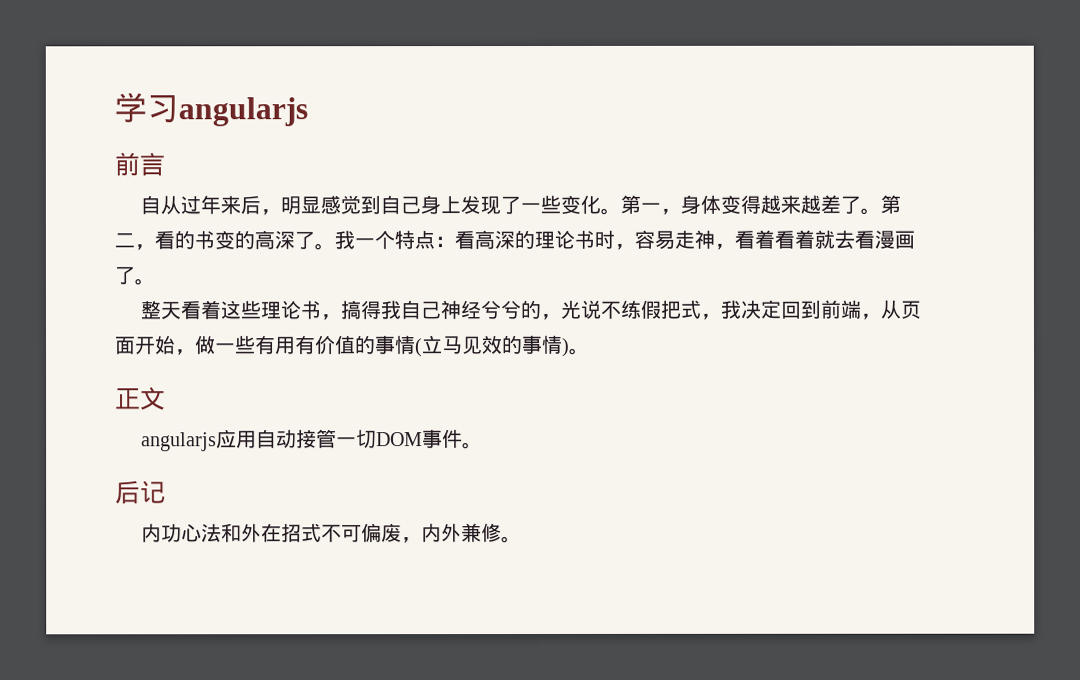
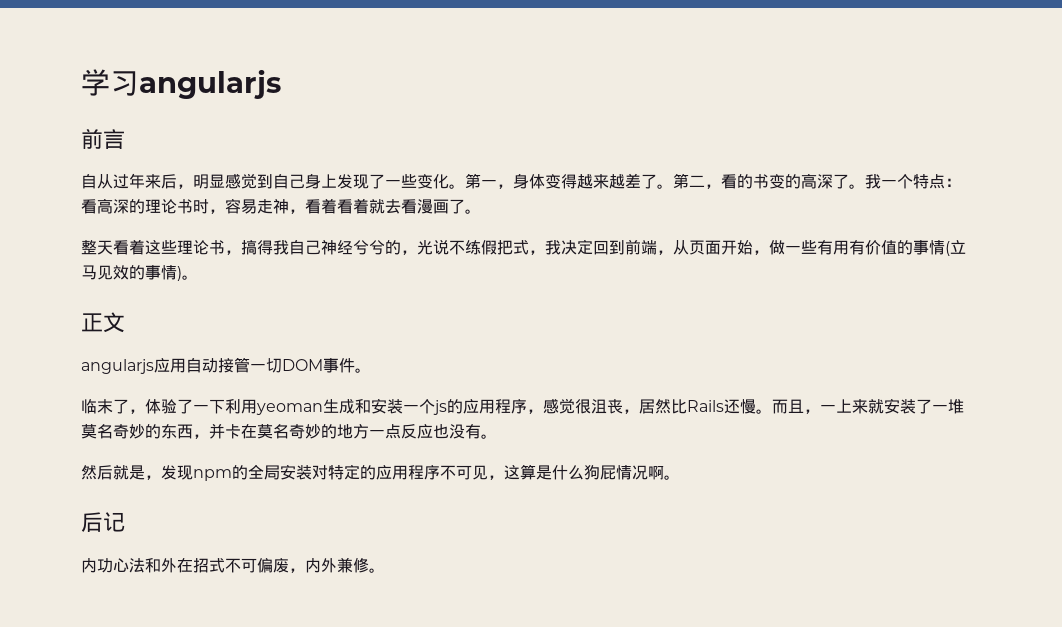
(484, 446) none -> [81,398,964,415] [81,423,497,439] [81,464,680,481] // 临末了，体验了一下利用yeoman生成和安装一个js的应用程序，感觉很沮丧，居然比Rails还慢。而且，一上来就安装了一堆莫名奇妙的东西，并卡在莫名奇妙的地方一点反应也没有。 // 然后就是，发现npm的全局安装对特定的应用程序不可见，这算是什么狗屁情况啊。

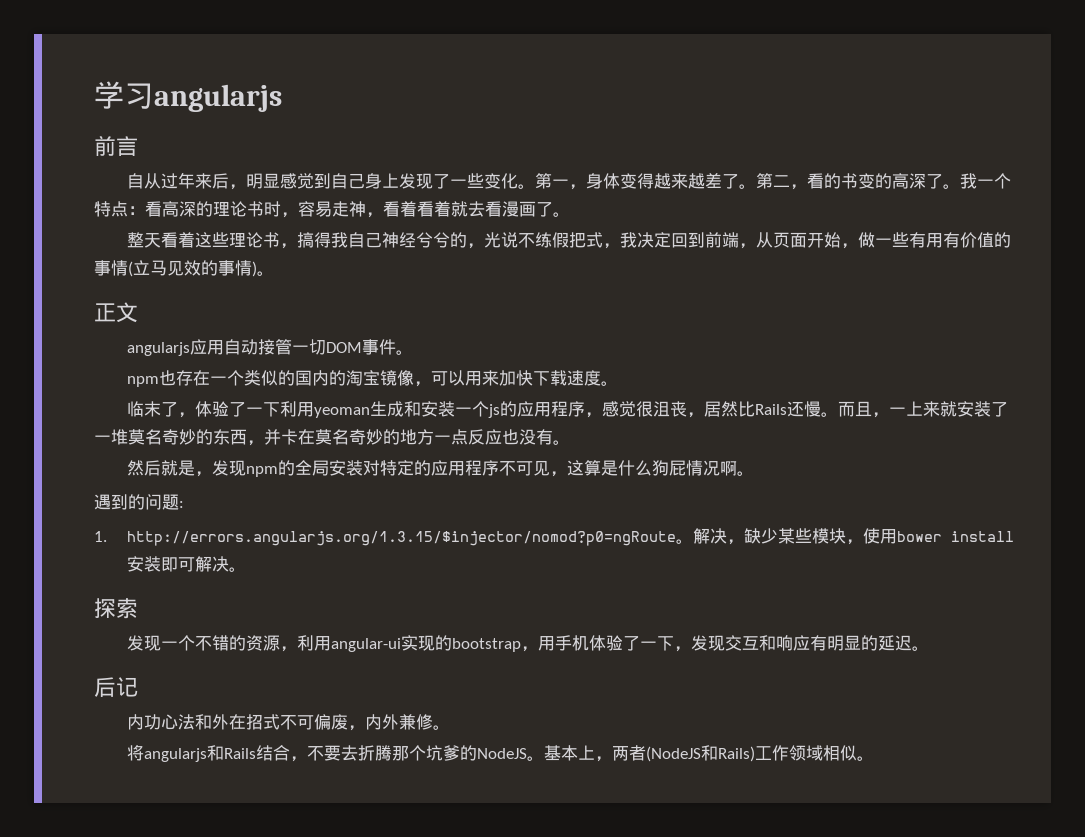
(371, 370) none -> [126,370,618,387] // npm也存在一个类似的国内的淘宝镜像，可以用来加快下载速度。
(680, 477) none -> [94,494,184,510] [94,528,1014,546] [126,556,246,572] [94,598,138,619] [126,635,929,652] // 遇到的问题: // 1. http://errors.angularjs.org/1.3.15/$injector/nomod?p0=ngRoute。解决，缺少某些模块，使用bower install安装即可解决。 // 探索 // 发现一个不错的资源，利用angular-ui实现的bootstrap，用手机体验了一下，发现交互和响应有明显的延迟。
(385, 570) none -> [126,745,874,762] // 将angularjs和Rails结合，不要去折腾那个坑爹的NodeJS。基本上，两者(NodeJS和Rails)工作领域相似。

